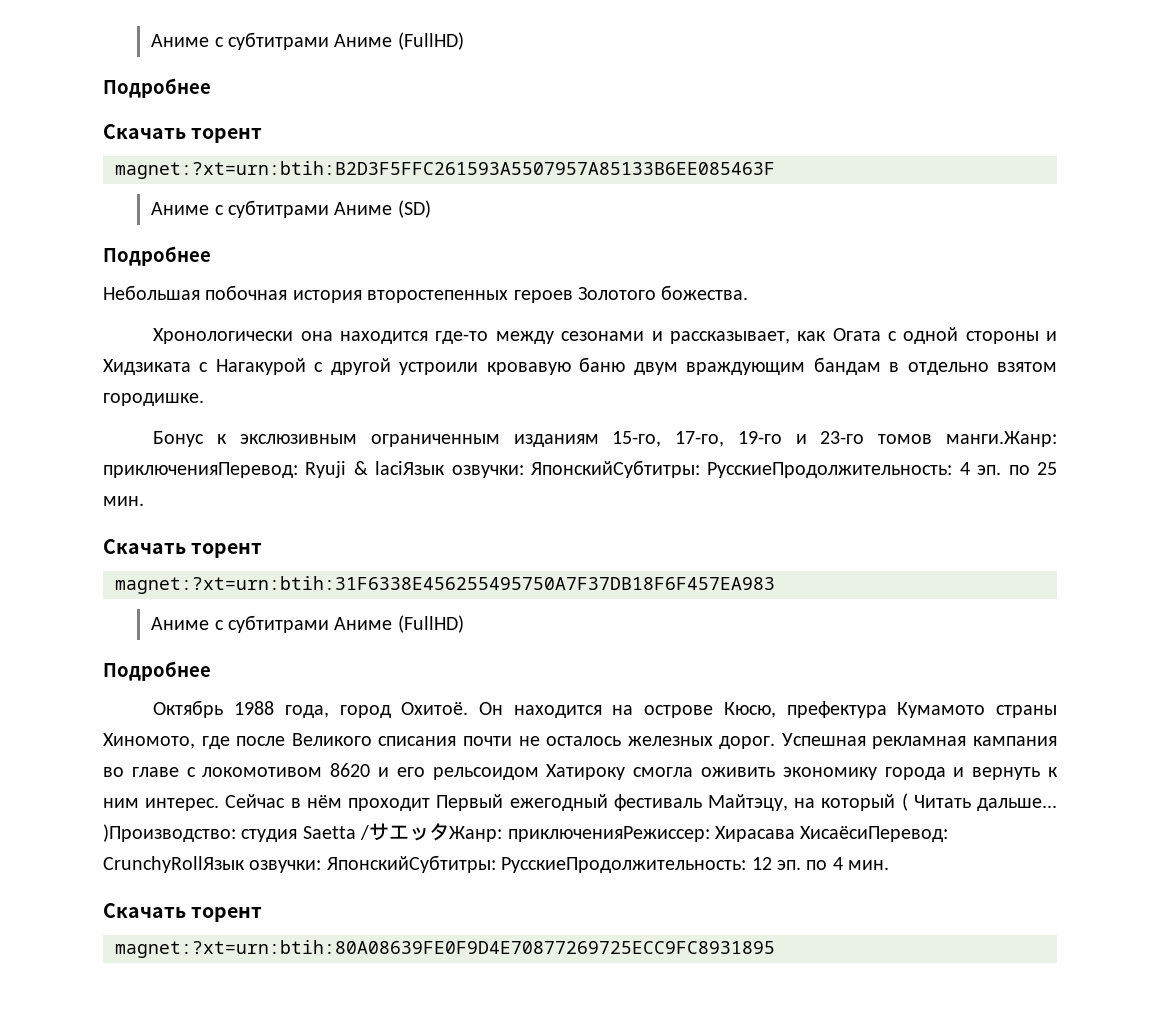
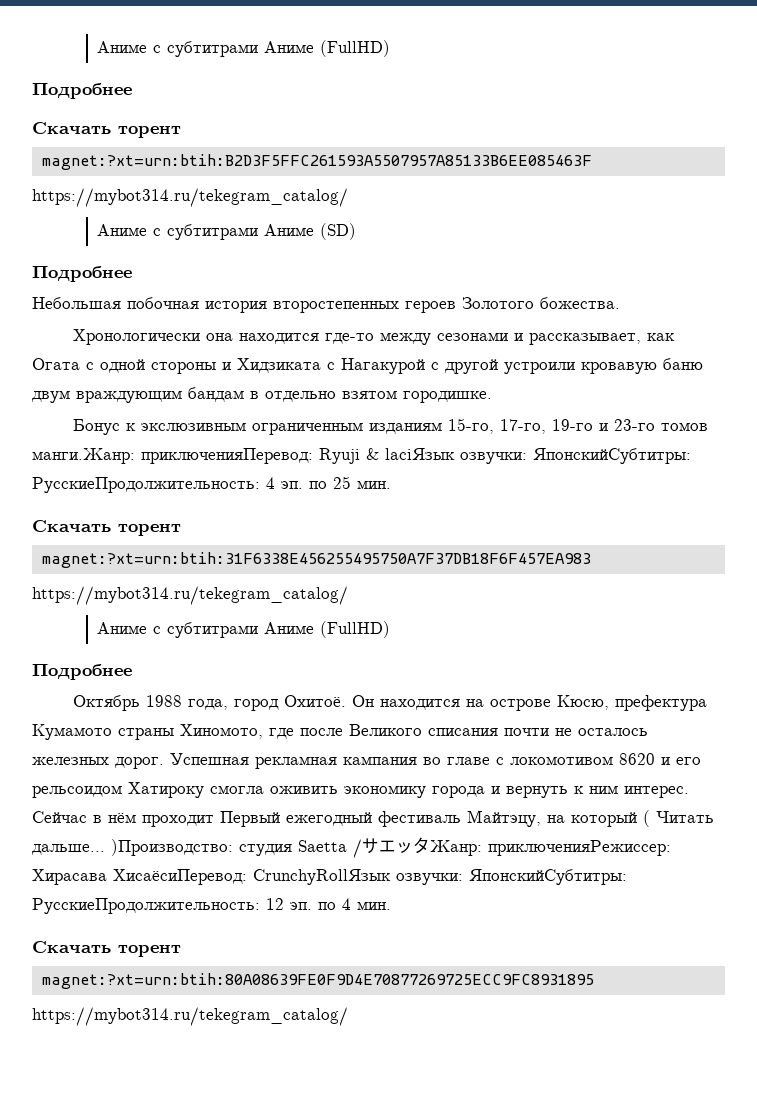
(775, 170) none -> [32,188,348,207] // https://mybot314.ru/tekegram_catalog/
(775, 585) none -> [32,586,348,605] // https://mybot314.ru/tekegram_catalog/
(775, 949) none -> [32,1007,348,1026] // https://mybot314.ru/tekegram_catalog/

